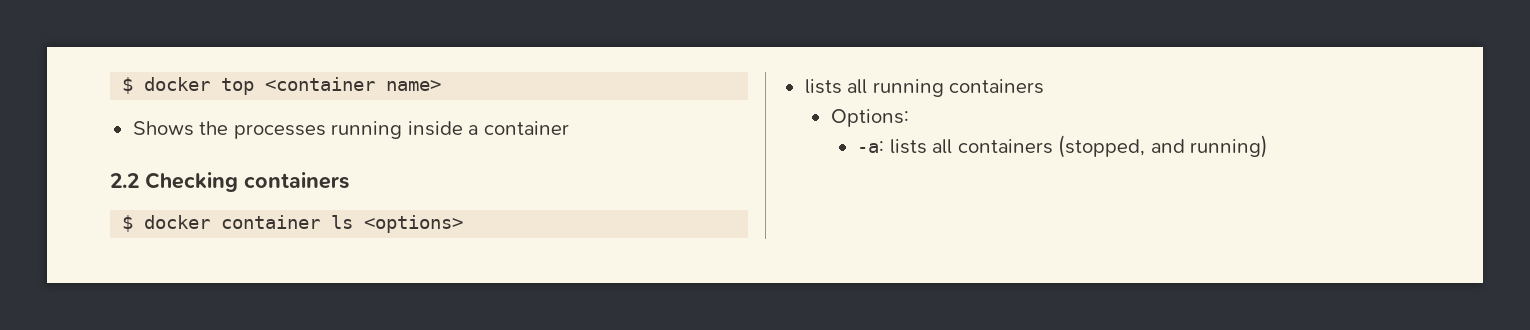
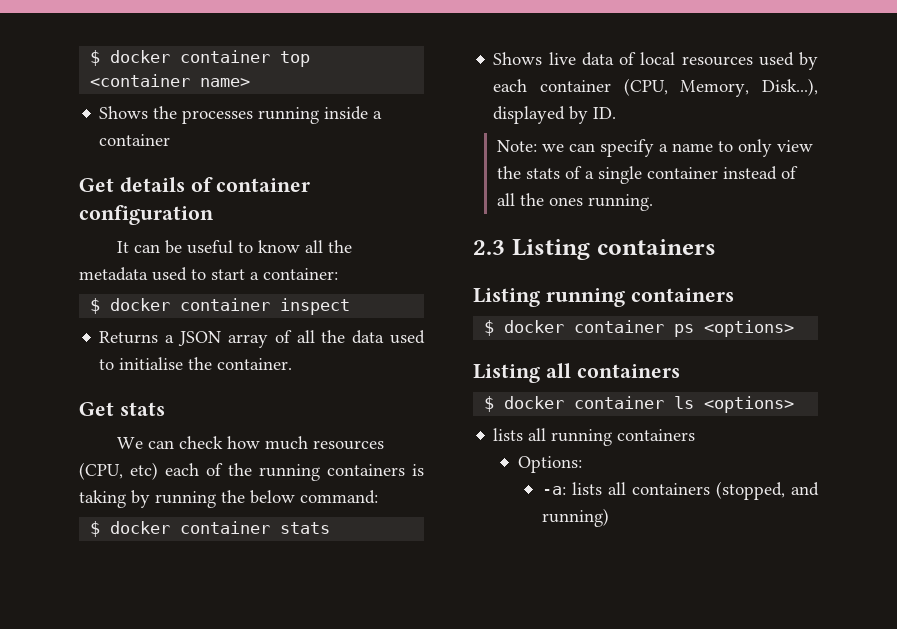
[122,77,211,94] $ docker -> [90,50,271,66] $ docker container
[110,172,238,192] 2.2 Checking -> [79,177,311,192] [79,205,214,225] [116,240,352,254] [79,267,338,281] [90,298,351,315] [99,330,426,348] [99,357,293,370] [79,402,165,416] [116,436,384,450] [79,462,424,481] [79,490,378,508] [90,521,331,537] [493,52,818,70] [493,78,818,97] [493,106,617,124] [497,139,814,157] [497,166,799,184] [497,193,654,211] [473,239,716,260] [473,288,734,307] [484,320,795,337] [473,363,571,383] Get details of container configuration // It can be useful to know all the metadata used to start a container: // $ docker container inspect // Returns a JSON array of all the data used to initialise the container. // Get stats // We can check how much resources (CPU, etc) each of the running containers is taking by running the below command: // $ docker container stats // Shows live data of local resources used by each container (CPU, Memory, Disk...), displayed by ID. // Note: we can specify a name to only view the stats of a single container instead of all the ones running. // 2.3 Listing containers // Listing running containers // $ docker container ps <options> // Listing all

